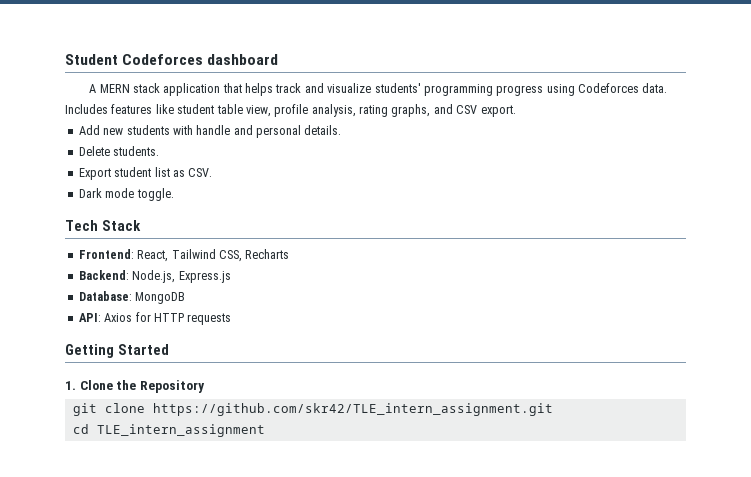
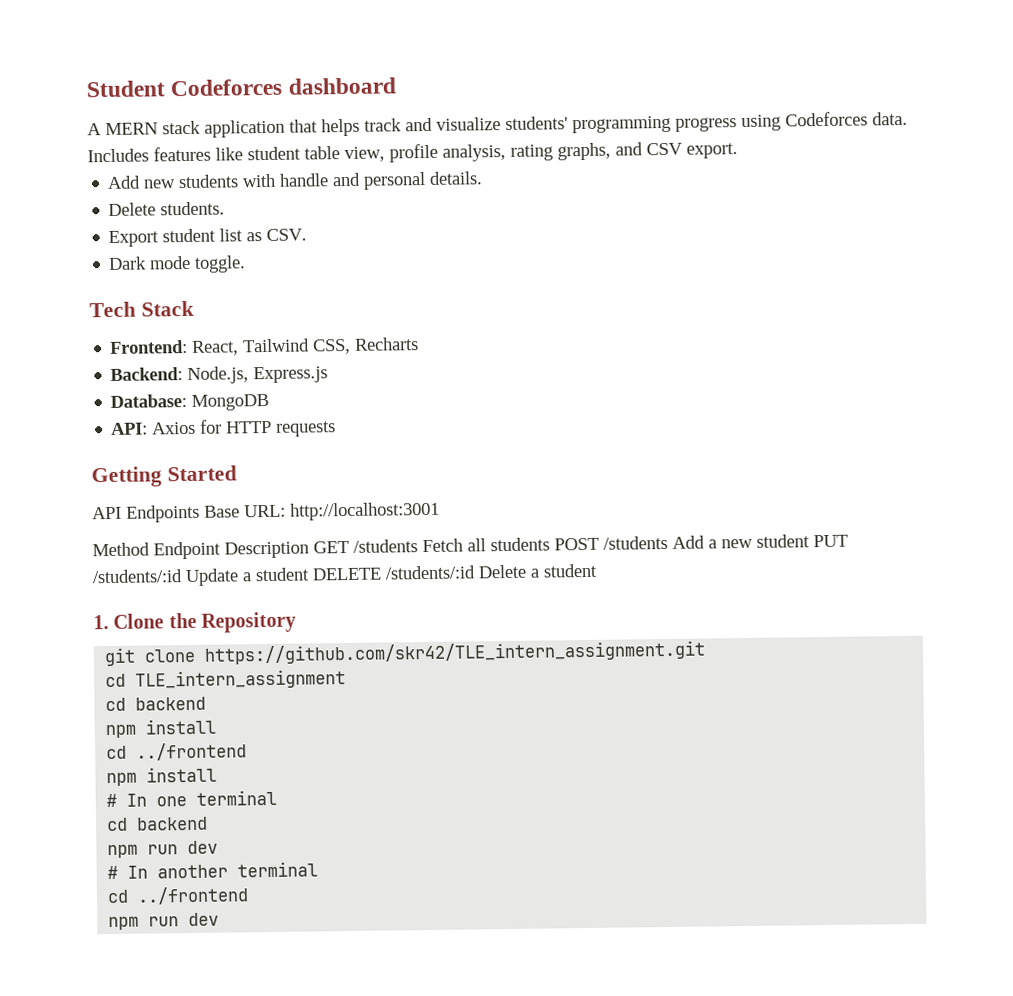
(169, 349) none -> [92,501,440,523] [92,534,848,560] [92,563,597,587] // API Endpoints Base URL: http://localhost:3001 // Method Endpoint Description GET /students Fetch all students POST /students Add a new student PUT /students/:id Update a student DELETE /students/:id Delete a student
(265, 430) none -> [105,696,207,712] [105,718,217,739] [106,742,248,761] [106,766,218,787] [106,789,278,808] [106,816,209,832] [107,840,219,859] [107,861,319,880] [107,886,250,905] [108,912,220,931] // cd backend // npm install // cd ../frontend // npm install // # In one terminal // cd backend // npm run dev // # In another terminal // cd ../frontend // npm run dev

